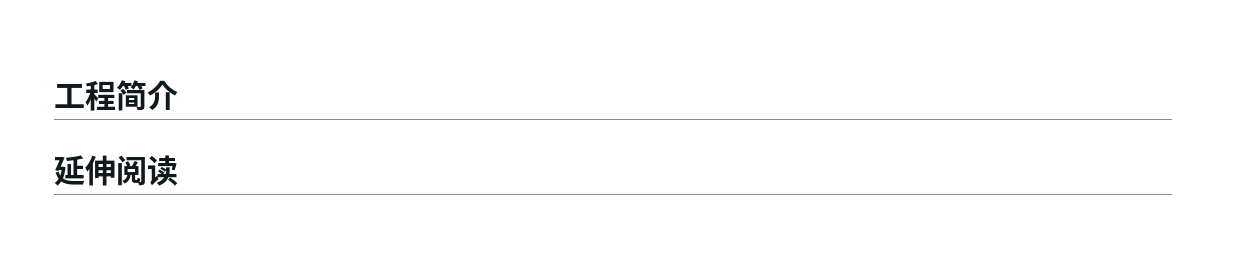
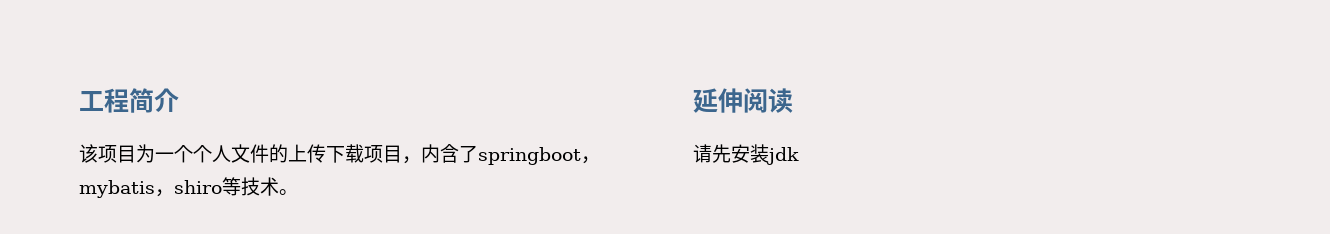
(178, 95) none -> [79,144,600,165] [79,177,298,198] // 该项目为一个个人文件的上传下载项目，内含了springboot，mybatis，shiro等技术。
(178, 170) none -> [693,144,799,165] // 请先安装jdk

